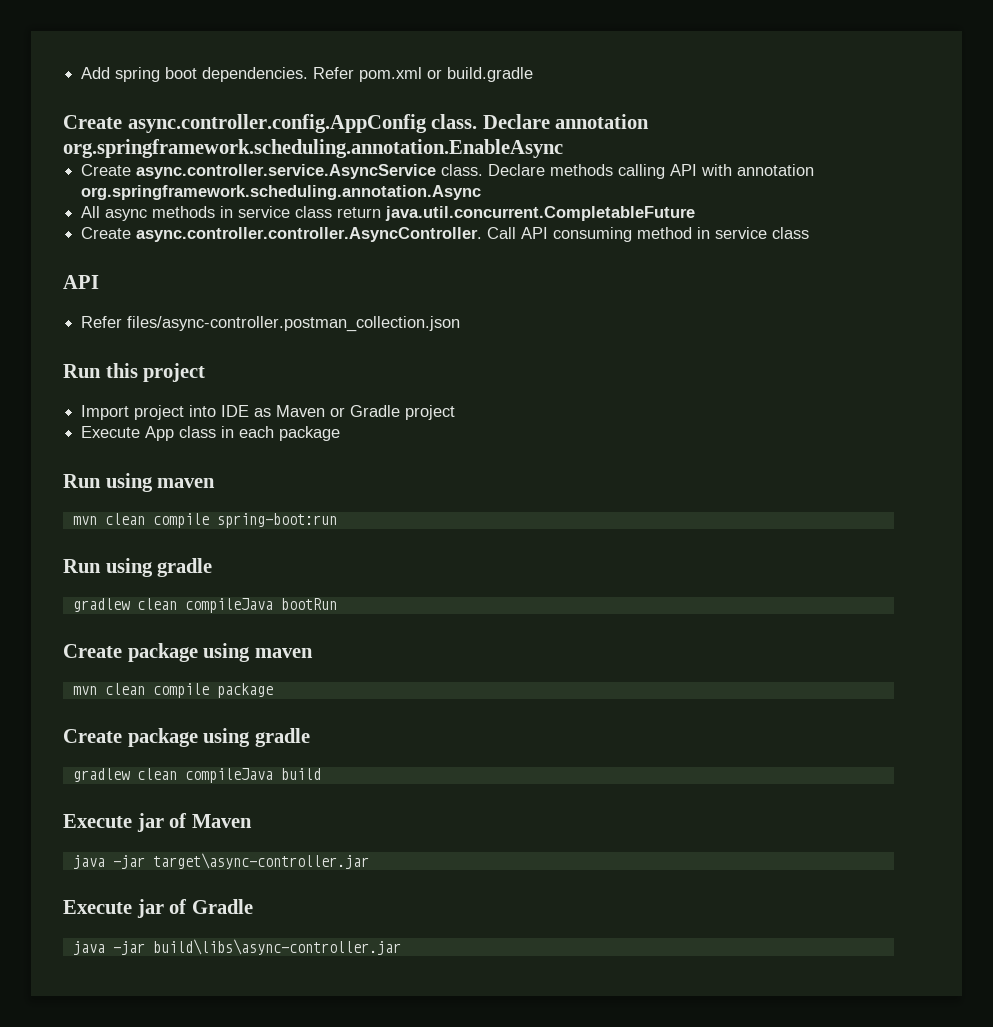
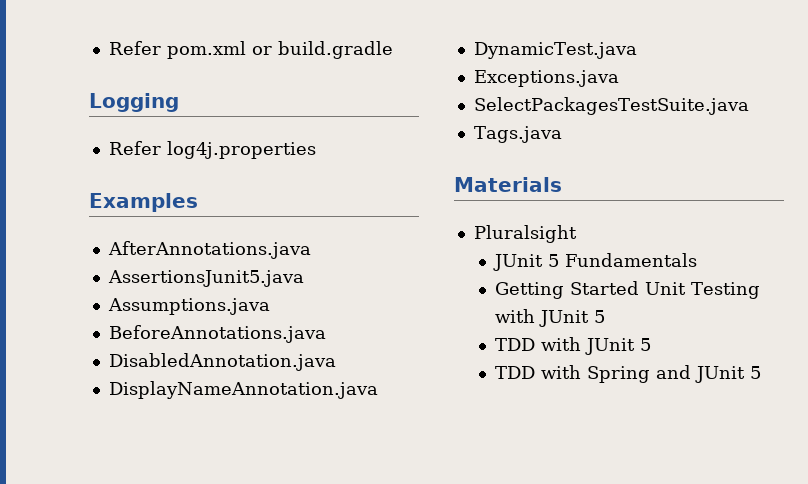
[81,67,309,82] Add spring boot dependencies. -> (108, 48) none
[63,114,650,133] [63,139,563,158] [81,164,815,179] [81,185,482,200] [81,206,696,221] [81,227,810,242] [63,275,99,289] [81,316,461,332] [63,363,206,382] [81,405,456,420] [81,426,341,441] [63,473,216,492] [72,513,337,528] [63,558,213,577] [72,598,337,613] [63,643,313,662] [72,683,273,698] [63,728,310,747] [72,768,321,783] [63,813,252,832] [72,853,369,869] [63,899,253,918] [72,939,401,955] Create async.controller.config.AppConfig class. Declare annotation org.springframework.scheduling.annotation.EnableAsync // Create async.controller.service.AsyncService class. Declare methods calling API with annotation org.springframework.scheduling.annotation.Async // All async methods in service class return java.util.concurrent.CompletableFuture // Create async.controller.controller.AsyncController. Call API consuming method in service class // API // Refer files/async-controller.postman_collection.json // Run this project // Import project into IDE as Maven or Gradle project // Execute App class in each package // Run using maven // mvn clean compile spring-boot:run // Run using gradle // gradlew clean compileJava bootRun // Create package using maven // mvn clean compile package // Create package using gradle // gradlew clean compileJava build // Execute jar of Maven // java -jar target\async-controller.jar // Execute jar of Gradle // java -jar build\libs\async-controller.jar -> [89,93,179,112] [108,141,316,159] [89,193,198,212] [107,241,311,259] [107,270,304,287] [107,298,270,315] [108,325,326,343] [108,353,336,371] [108,381,378,399] [473,42,637,59] [473,70,619,87] [473,97,749,115] [473,126,562,143] [454,177,562,192] [473,225,577,243] [493,253,698,271] [495,281,761,299] [495,309,606,327] [495,337,652,355] [495,365,762,383] Logging // Refer log4j.properties // Examples // AfterAnnotations.java // AssertionsJunit5.java // Assumptions.java // BeforeAnnotations.java // DisabledAnnotation.java // DisplayNameAnnotation.java // DynamicTest.java // Exceptions.java // SelectPackagesTestSuite.java // Tags.java // Materials // Pluralsight // JUnit 5 Fundamentals // Getting Started Unit Testing with JUnit 5 // TDD with JUnit 5 // TDD with Spring and JUnit 5

